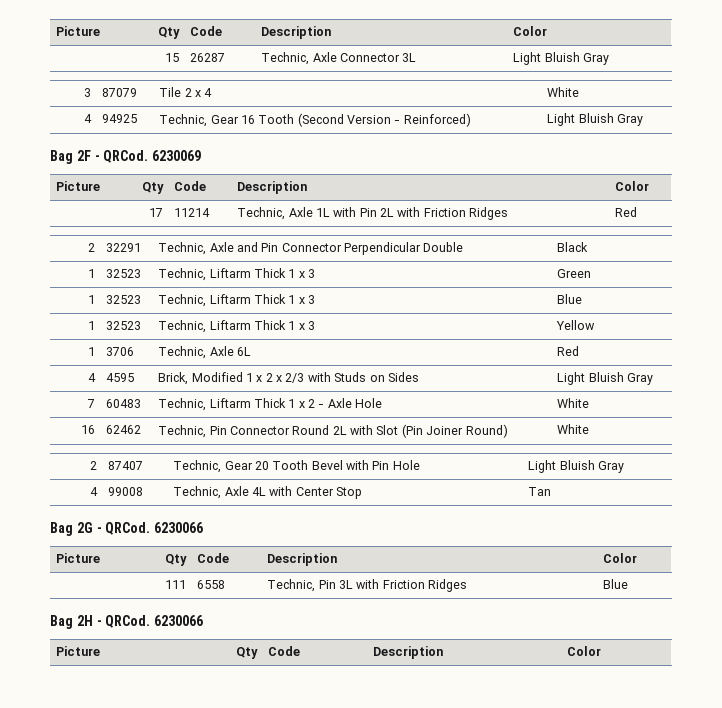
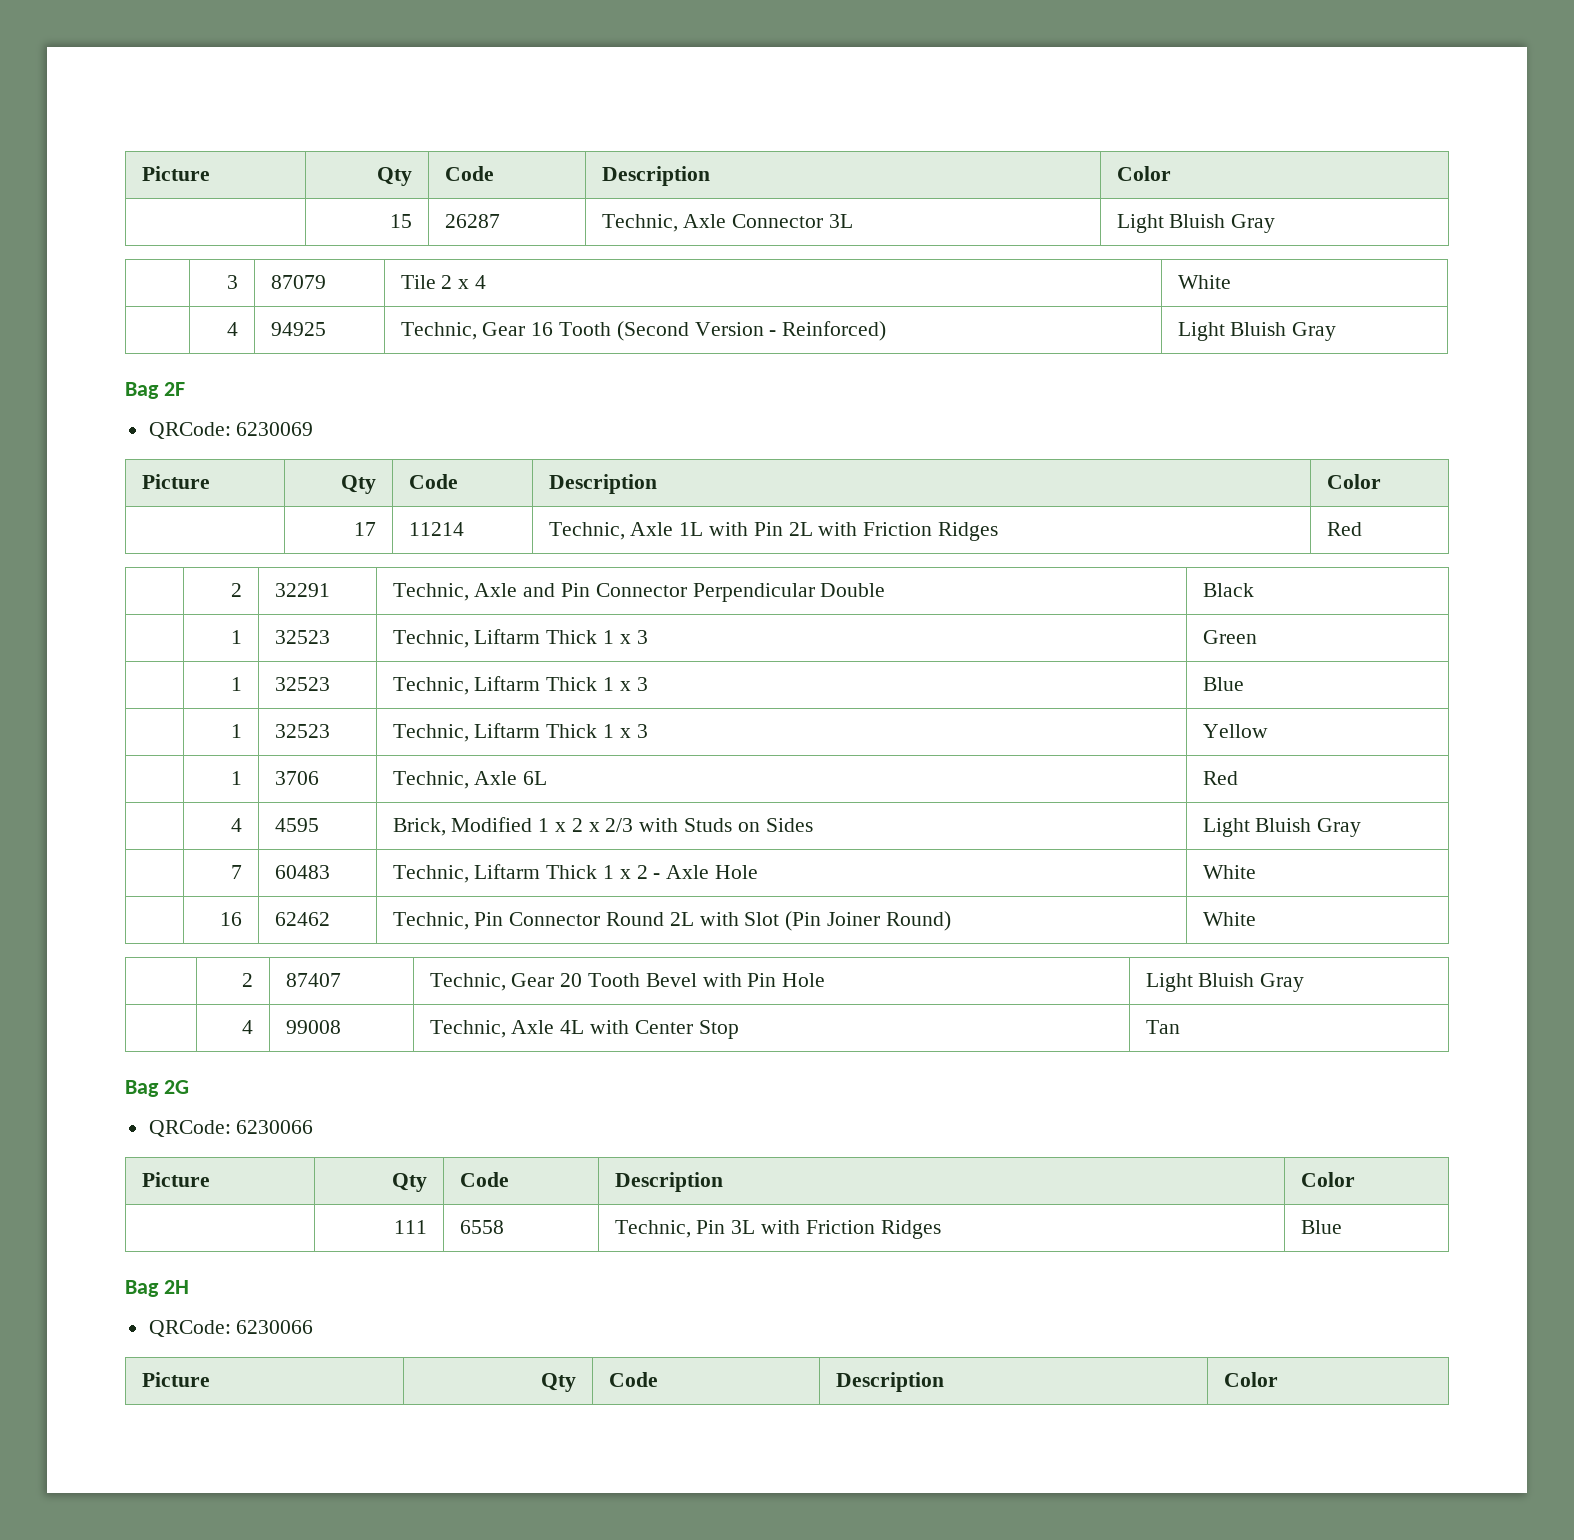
[94,150,149,163] - QRCod. -> [148,422,231,439] // QRCode:
[96,522,151,535] - QRCod. -> [148,1120,231,1137] // QRCode:
[96,615,151,628] - QRCod. -> [148,1320,231,1337] // QRCode:

